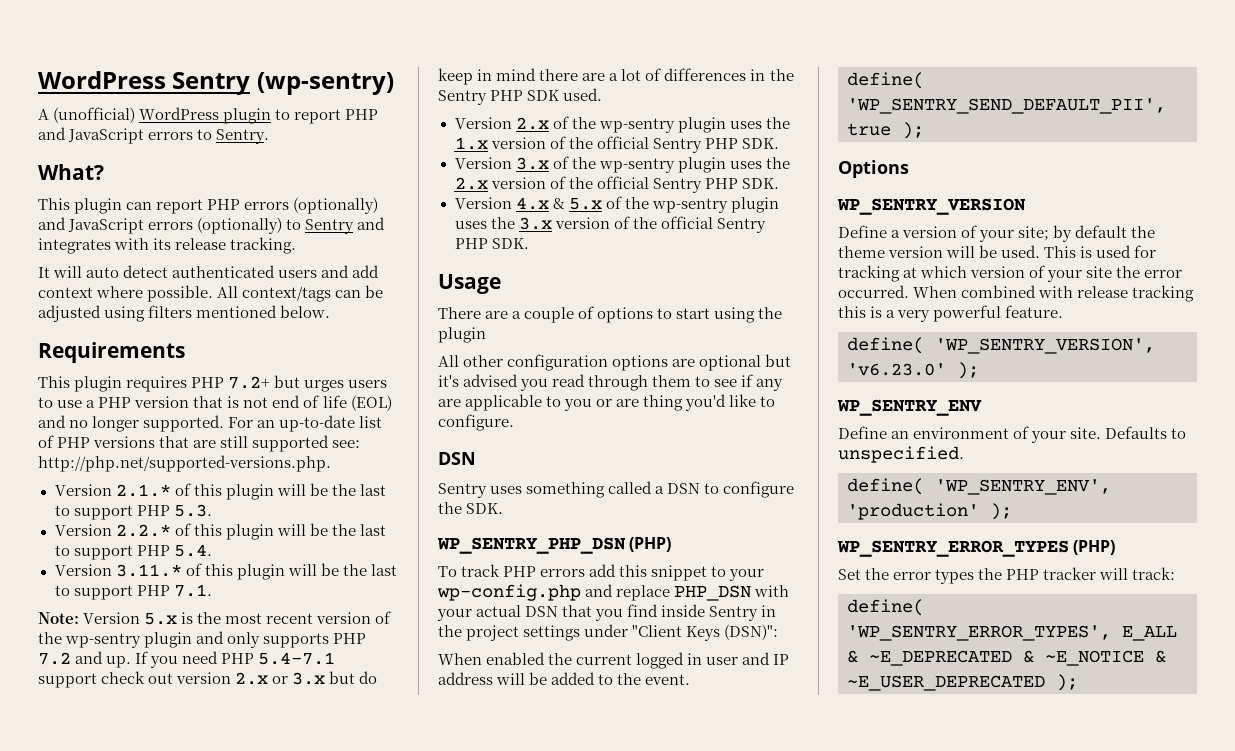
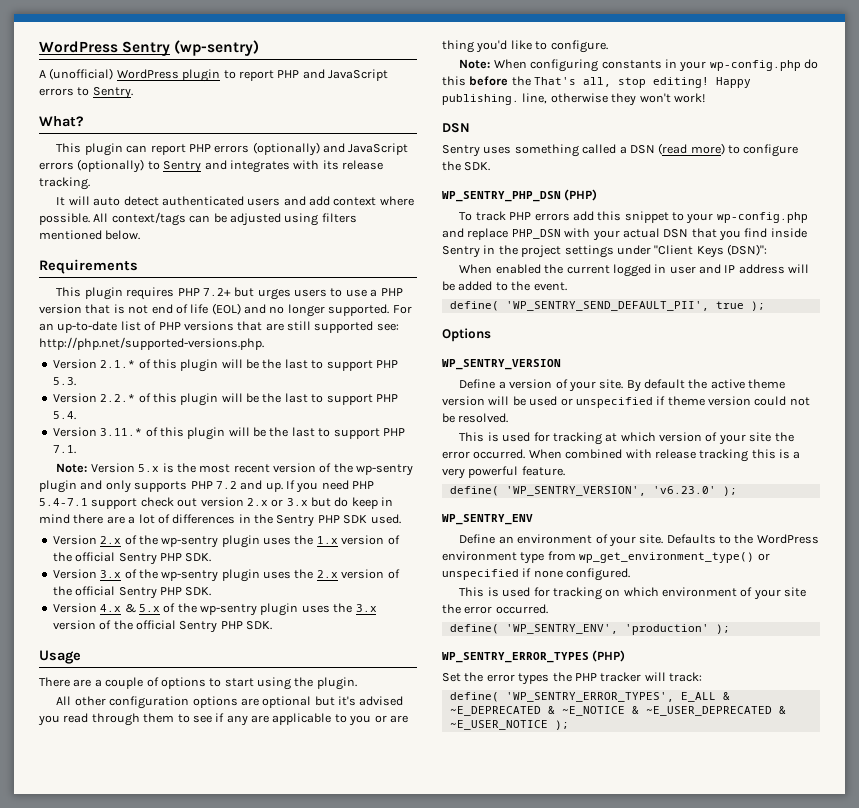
[438,327,486,343] plugin -> [316,677,357,690] plugin.
(514, 422) none -> [459,59,819,72] [442,76,752,88] [442,93,705,106] // Note: When configuring constants in your wp-config.php do this before the That's all, stop editing! Happy publishing. line, otherwise they won't work!
(701, 488) none -> [658,143,725,155] (read more)
[1018,225,1073,242] site; by -> [599,379,641,392] site. By
(1156, 232) none -> [710,379,745,389] active
[1001,245,1041,258] used. -> [529,396,810,408] [442,413,509,423] used or unspecified if theme version could not be resolved. //
[838,446,964,463] unspecified. -> [734,534,819,544] [442,551,770,564] [442,568,631,581] [459,587,807,600] [442,604,548,614] the WordPress environment type from wp_get_environment_type() or unspecified if none configured. // This is used for tracking on which environment of your site the error occurred.
(1045, 683) none -> [778,706,786,714] [449,720,548,730] & ~E_USER_NOTICE

